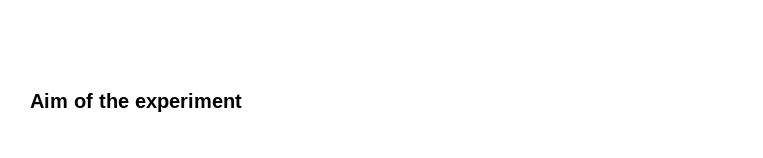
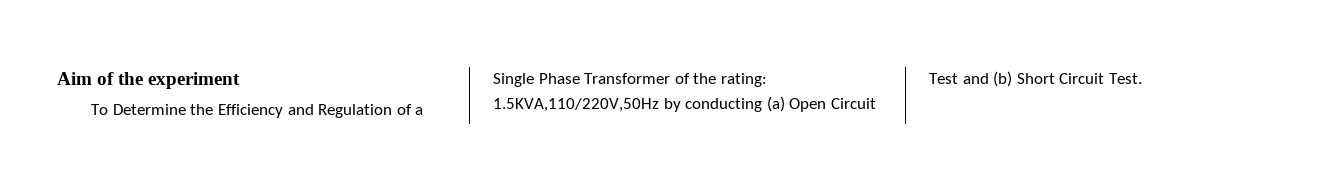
(242, 102) none -> [91,104,424,118] [493,73,767,87] [493,96,876,112] [929,71,1142,87] // To Determine the Efficiency and Regulation of a Single Phase Transformer of the rating: 1.5KVA,110/220V,50Hz by conducting (a) Open Circuit Test and (b) Short Circuit Test.

